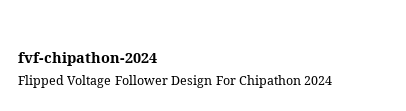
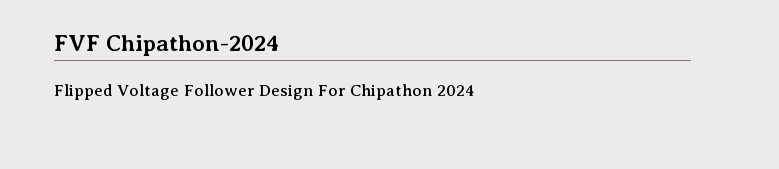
[18,52,157,66] fvf-chipathon-2024 -> [54,35,280,56] FVF Chipathon-2024

